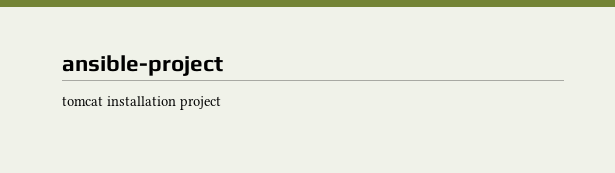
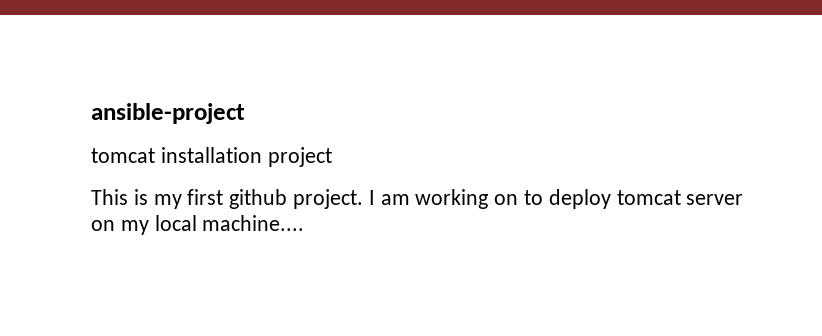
(221, 103) none -> [91,189,744,209] [91,215,305,235] // This is my first github project. I am working on to deploy tomcat server on my local machine....

